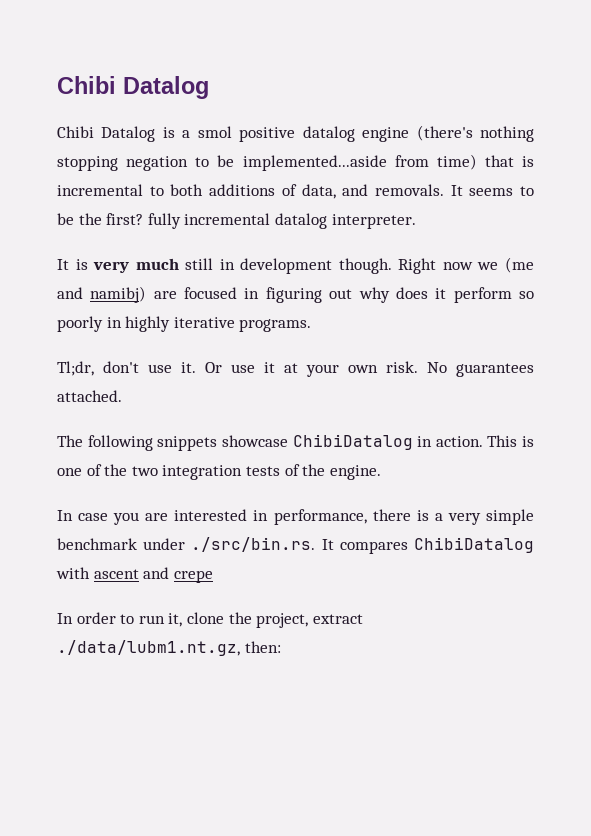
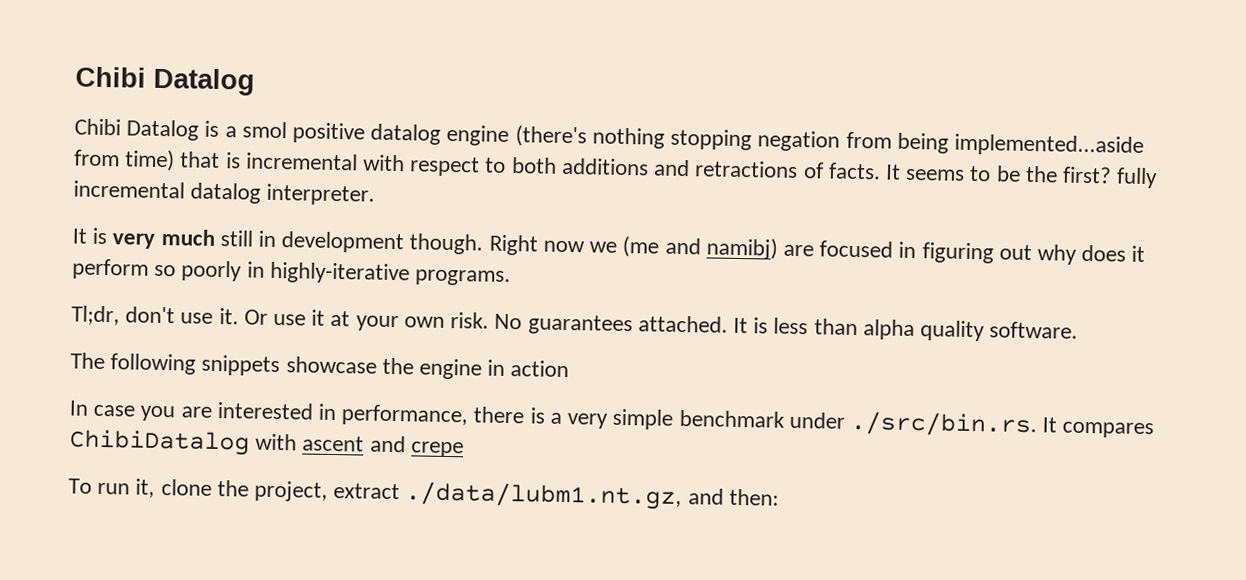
[195,155,235,167] to be -> [845,131,949,154] from being
(143, 190) none -> [363,154,481,177] with respect
[281,184,444,199] of data, and removals. -> [653,159,881,180] and retractions of facts.
[125,316,235,332] highly iterative -> [269,261,410,285] highly-iterative
[57,434,534,451] [57,464,381,480] // The following snippets showcase ChibiDatalog in action. This is one of the two integration tests of the engine. -> [732,317,1079,342] [70,352,570,380] It is less than alpha quality software. // The following snippets showcase the engine in action
[57,612,135,624] In order to -> [68,478,92,494] To
(240, 648) none -> [687,488,724,505] and

